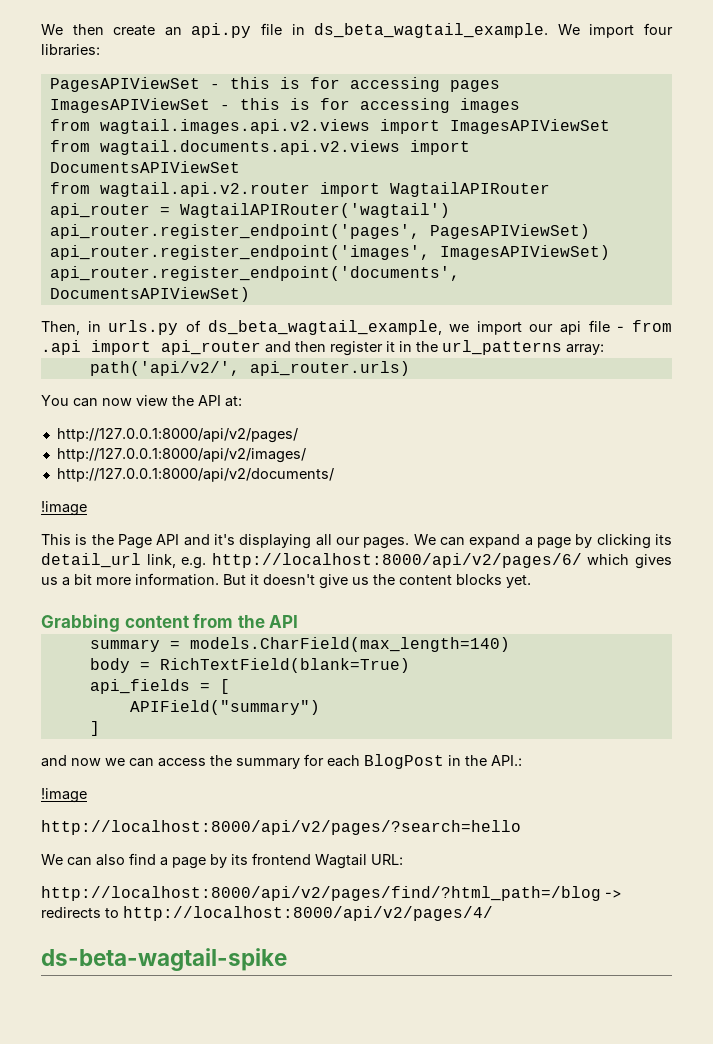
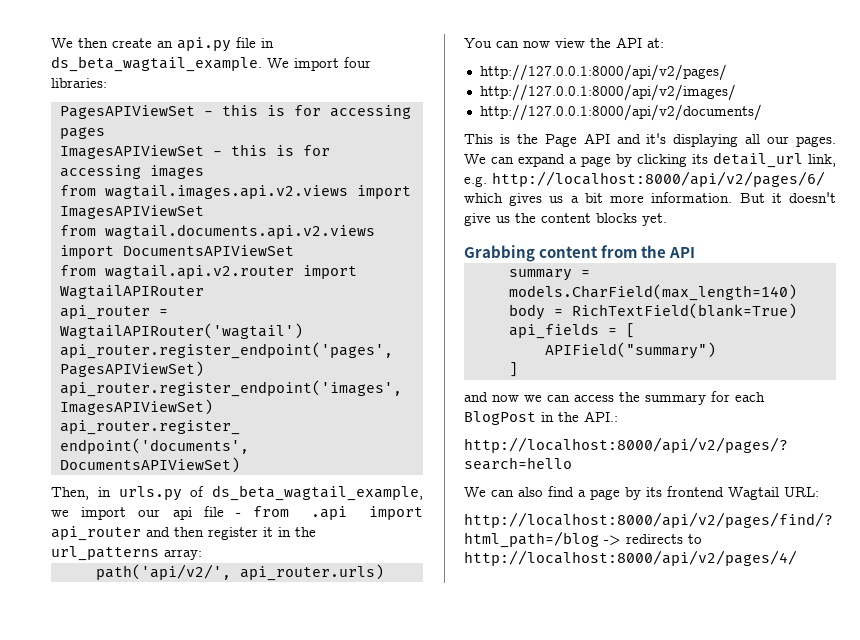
[41,501,87,516] // !image -> (762, 112) none
[41,788,87,803] // !image -> (618, 416) none
[41,948,287,971] // ds-beta-wagtail-spike -> (797, 558) none

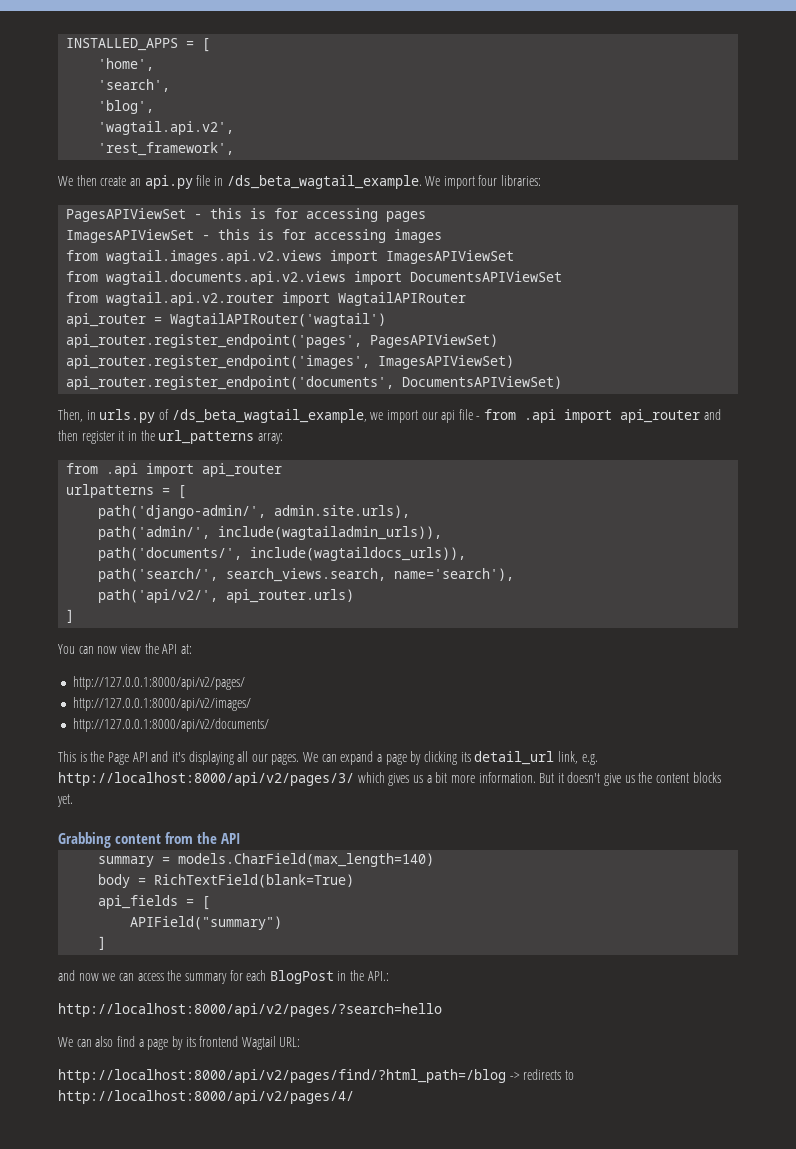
(51, 43) none -> [66,38,211,52] [98,58,155,71] [98,79,171,92] [98,100,155,114] [98,121,235,135] [98,142,235,156] INSTALLED_APPS = [ // 'home', // 'search', // 'blog', // 'wagtail.api.v2', // 'rest_framework', //
[51,56,262,72] ds_beta_wagtail_example. -> [226,175,422,189] /ds_beta_wagtail_example.
[212,485,423,501] ds_beta_wagtail_example, -> [171,409,367,423] /ds_beta_wagtail_example,
(202, 554) none -> [66,463,283,477] [66,484,187,499] [98,505,411,519] [98,526,443,540] [98,547,467,561] [98,568,515,582] // from .api import api_router // urlpatterns = [ // path('django-admin/', admin.site.urls), // path('admin/', include(wagtailadmin_urls)), // path('documents/', include(wagtaildocs_urls)), // path('search/', search_views.search, name='search'),
(384, 572) none -> [66,609,75,623] // ]
[492,171,825,187] http://localhost:8000/api/v2/pages/6/ -> [58,772,354,786] http://localhost:8000/api/v2/pages/3/

